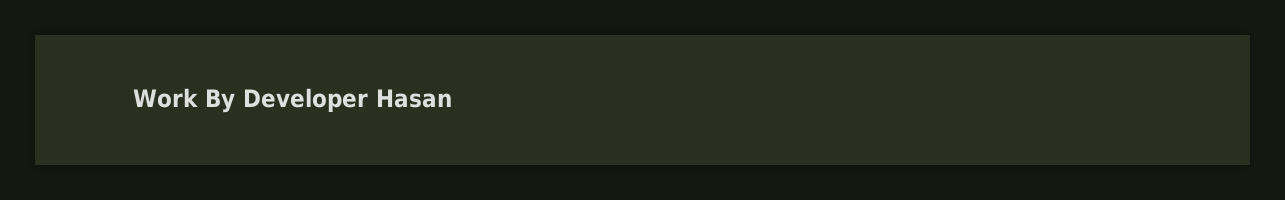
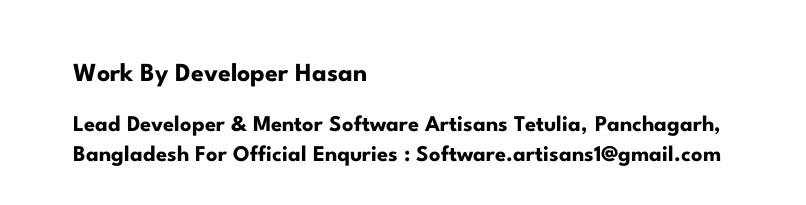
(452, 98) none -> [73,115,721,136] [73,145,722,166] // Lead Developer & Mentor Software Artisans Tetulia, Panchagarh, Bangladesh For Official Enquries : Software.artisans1@gmail.com

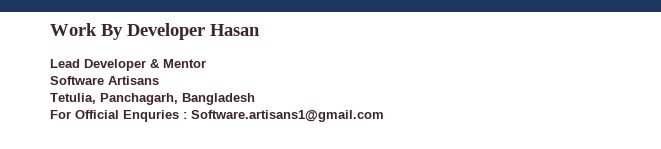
(324, 124) none -> (206, 63) //
(509, 124) none -> (159, 80) //
(189, 155) none -> (255, 99) //

